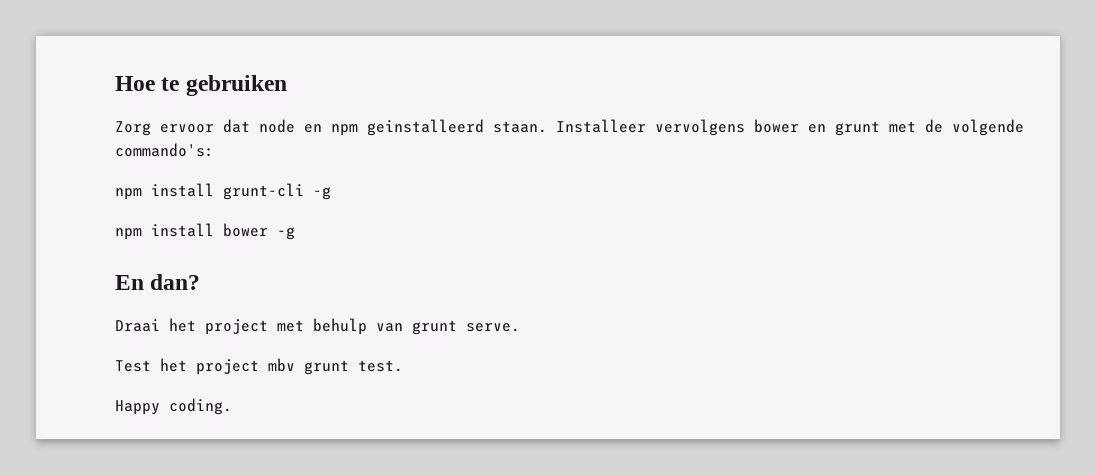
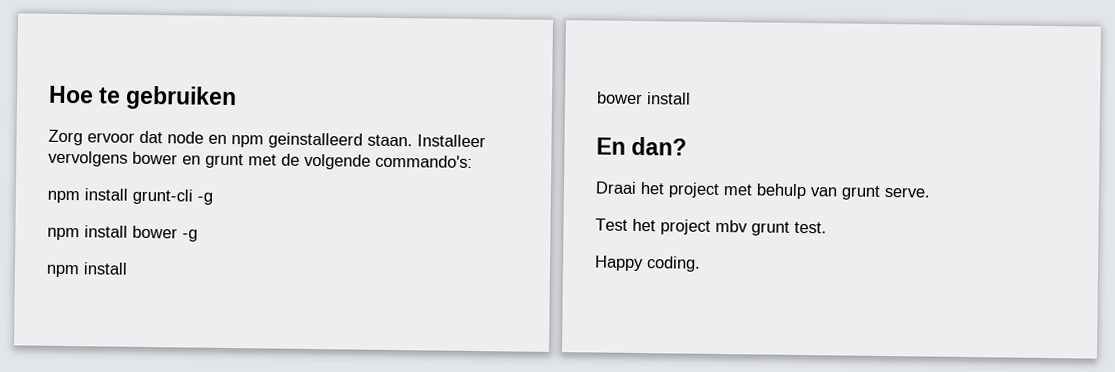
(295, 233) none -> [46,262,128,278] [597,91,691,105] // npm install // bower install

